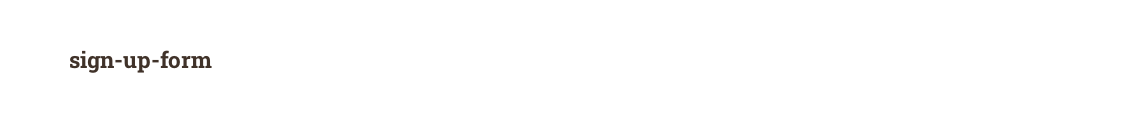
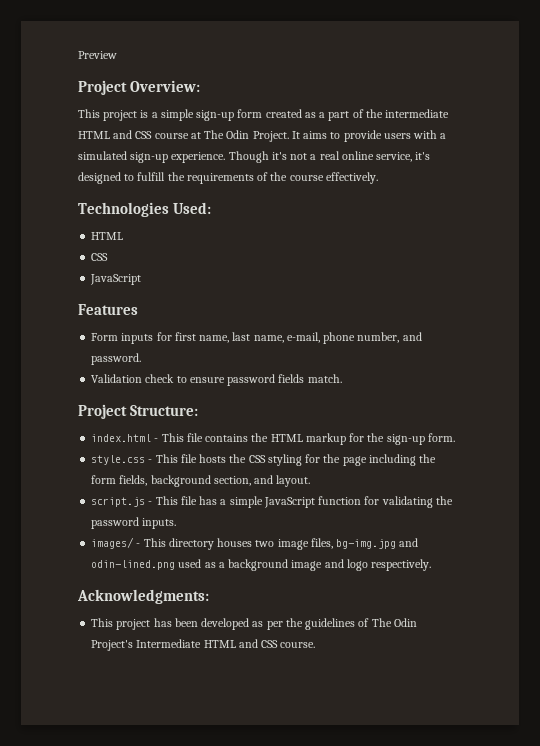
[69,50,212,73] sign-up-form -> [78,51,117,59] [78,80,201,95] [78,109,450,121] [78,130,447,142] [78,151,431,163] [78,172,378,184] [78,202,212,217] [91,232,124,240] [91,253,109,261] [90,274,142,285] [78,304,138,315] [91,332,422,344] [91,353,142,365] [91,374,342,386] [78,404,199,419] [91,433,455,445] [91,454,437,466] [91,475,311,487] [91,496,453,508] [91,517,177,529] [91,537,419,550] [91,559,432,571] [77,589,209,604] [91,618,417,630] [91,639,316,651] Preview // Project Overview: // This project is a simple sign-up form created as a part of the intermediate HTML and CSS course at The Odin Project. It aims to provide users with a simulated sign-up experience. Though it's not a real online service, it's designed to fulfill the requirements of the course effectively. // Technologies Used: // HTML // CSS // JavaScript // Features // Form inputs for first name, last name, e-mail, phone number, and password. // Validation check to ensure password fields match. // Project Structure: // index.html - This file contains the HTML markup for the sign-up form. // style.css - This file hosts the CSS styling for the page including the form fields, background section, and layout. // script.js - This file has a simple JavaScript function for validating the password inputs. // images/ - This directory houses two image files, bg-img.jpg and odin-lined.png used as a background image and logo respectively. // Acknowledgments: // This project has been developed as per the guidelines of The Odin Project's Intermediate HTML and CSS course.

